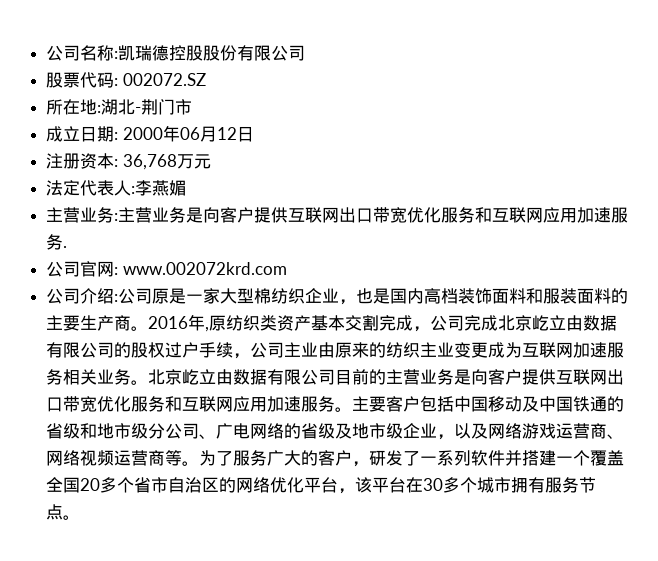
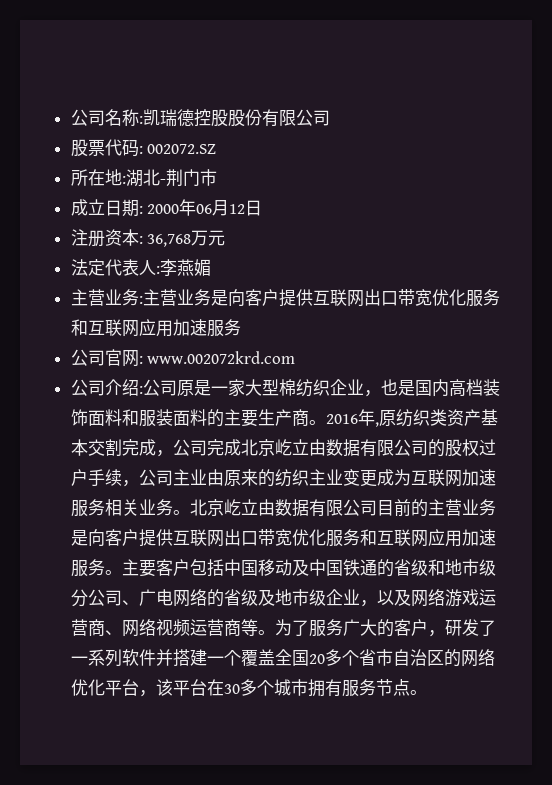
[63,246,68,248] . -> (241, 327) none

